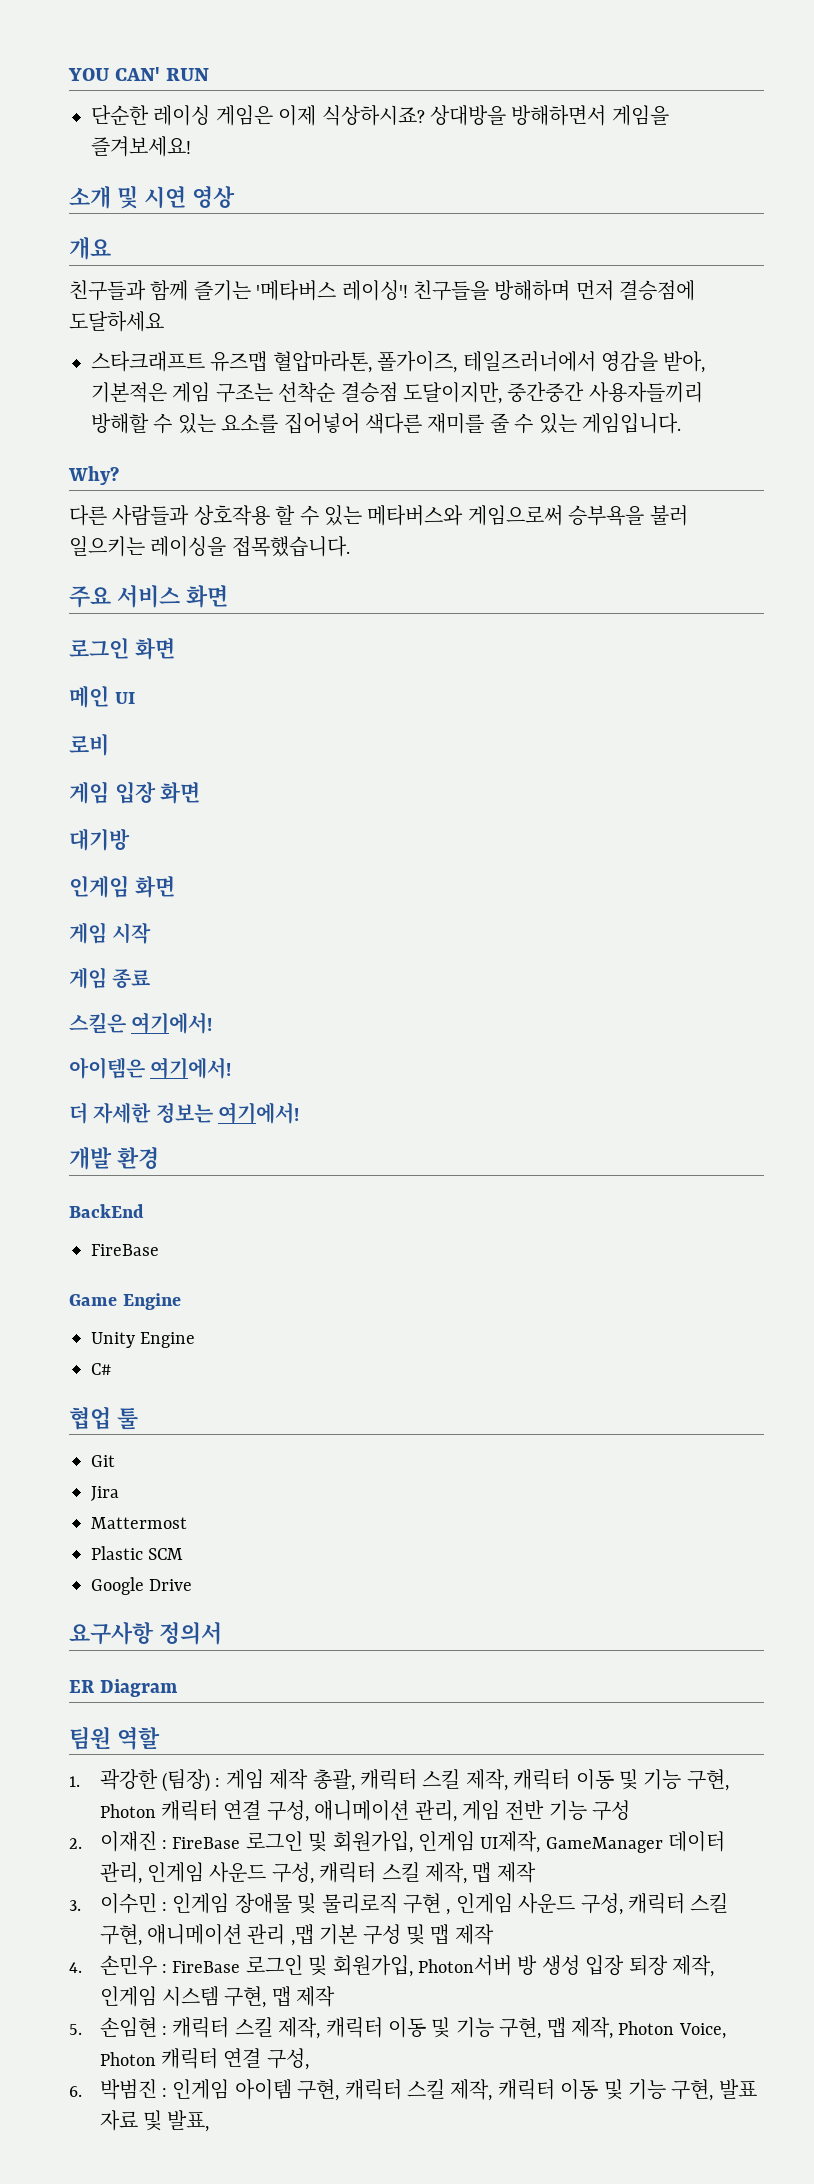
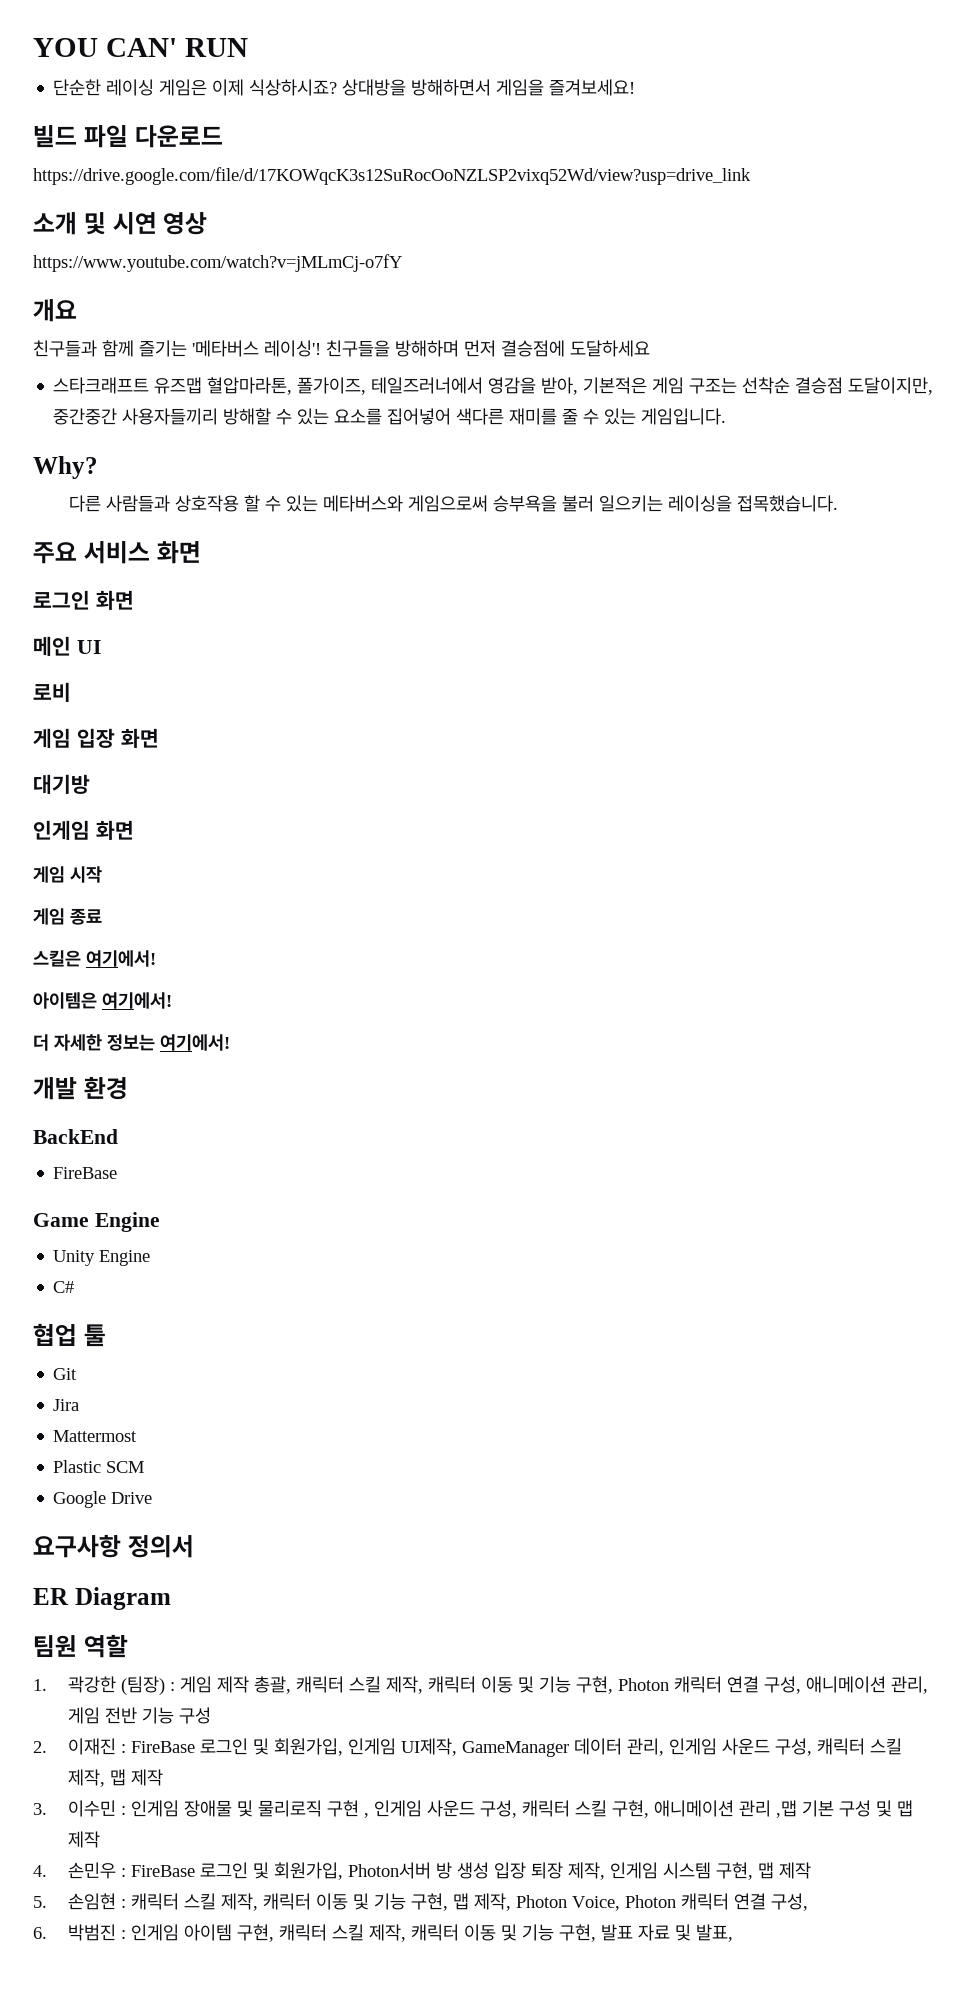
(191, 146) none -> [33,125,223,148] [33,167,751,185] // 빌드 파일 다운로드 // https://drive.google.com/file/d/17KOWqcK3s12SuRocOoNZLSP2vixq52Wd/view?usp=drive_link
(235, 197) none -> [33,254,402,272] // https://www.youtube.com/watch?v=jMLmCj-o7fY

